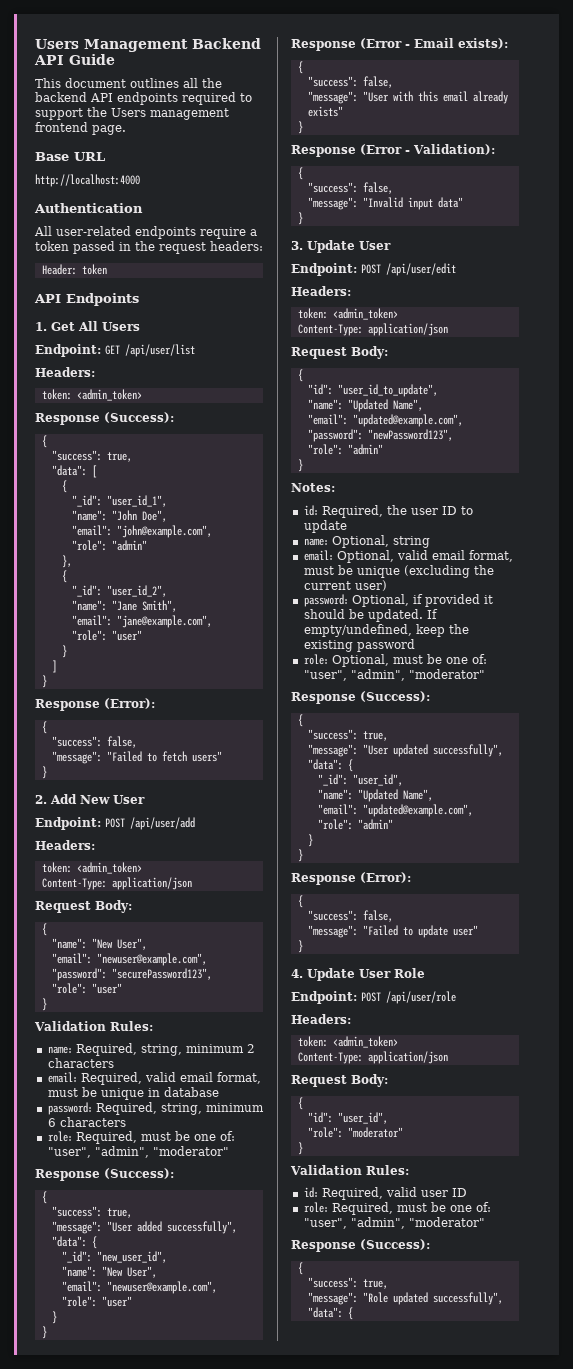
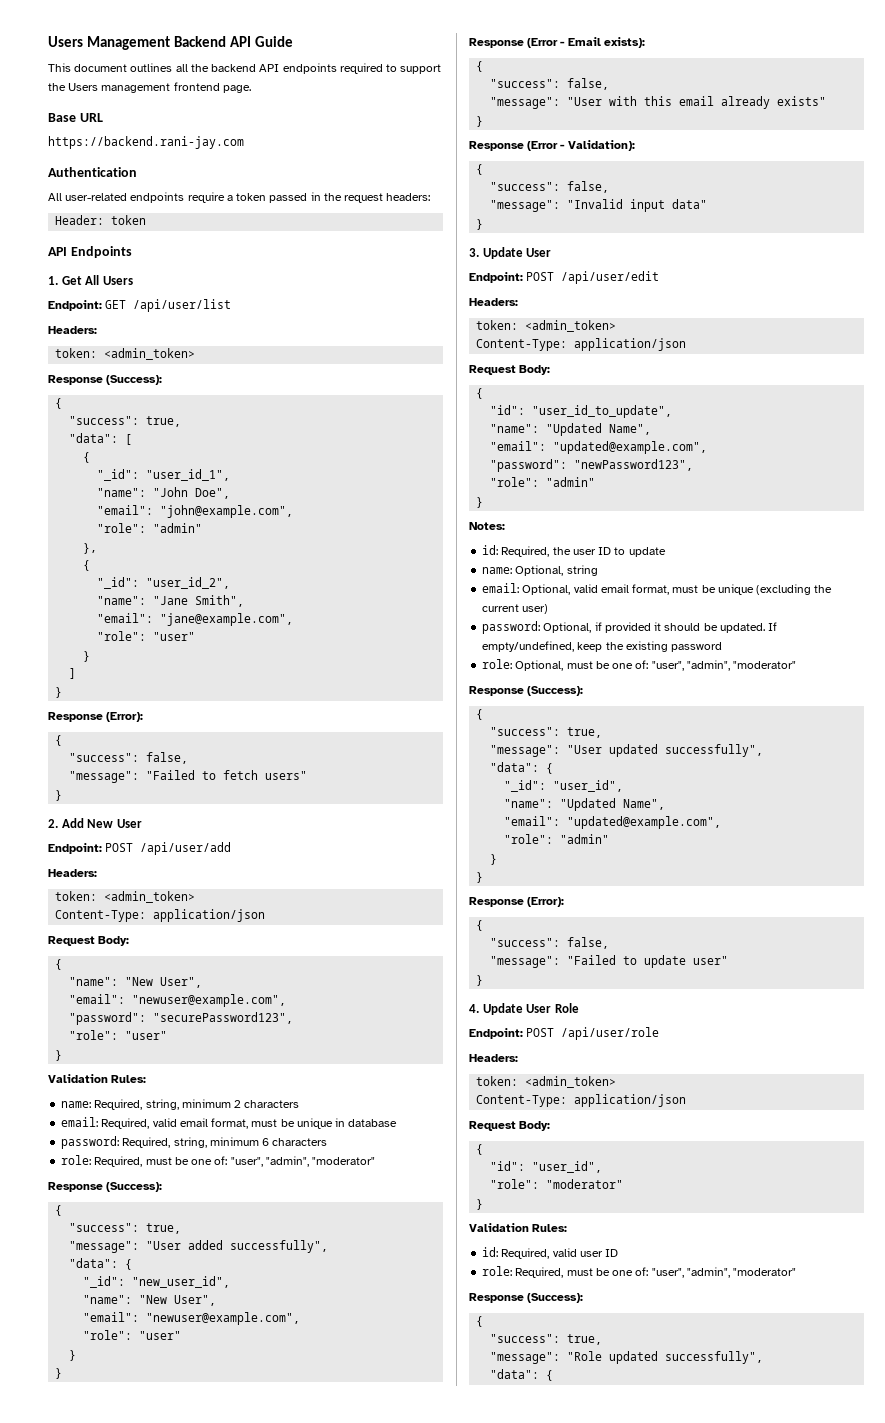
[35,174,140,187] http://localhost:4000 -> [48,136,244,149] https://backend.rani-jay.com

